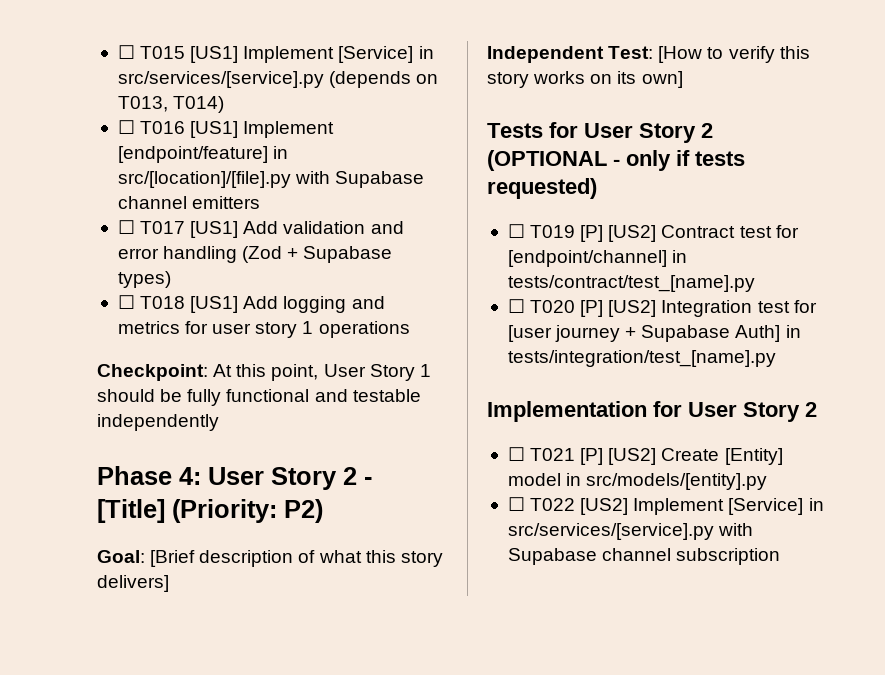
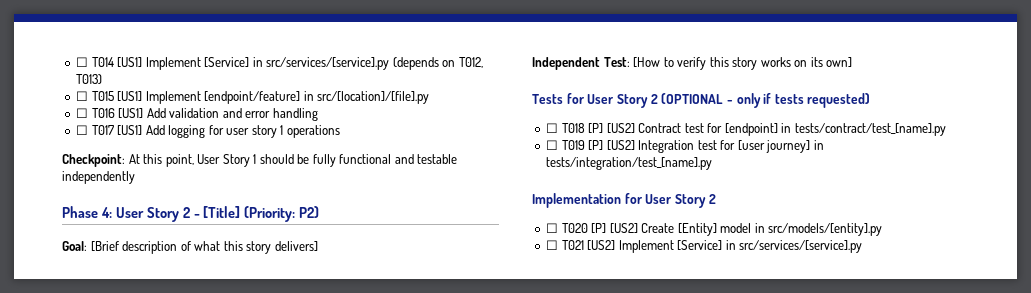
[117,45,186,59] ☐ T015 -> [76,57,114,67] ☐ T014
[117,96,225,113] [117,120,186,134] T013, T014) // ☐ T016 -> [458,57,483,68] [76,74,103,84] [76,91,114,101] T012, T013) // ☐ T015
[295,171,425,188] [117,196,261,209] [117,220,186,234] with Supabase channel emitters // ☐ T017 -> [76,108,115,118] // ☐ T016
[242,246,393,263] [117,271,171,288] [117,295,186,309] (Zod + Supabase types) // ☐ T018 -> [76,125,114,135] // ☐ T017
[351,296,385,309] [117,321,180,334] and metrics -> (206, 131) none
[530,225,576,238] T019 -> [561,123,585,133] T018
[507,250,667,267] [endpoint/channel] -> [724,123,778,136] [endpoint]
[530,300,576,313] T020 -> [561,140,585,150] T019
[555,325,781,342] journey + Supabase Auth] -> [766,140,811,153] journey]
[530,448,576,461] T021 -> [561,223,588,233] T020
[530,498,576,511] T022 -> [561,240,584,250] T021
[718,523,754,536] [507,548,781,565] with Supabase channel subscription -> (863, 246) none

